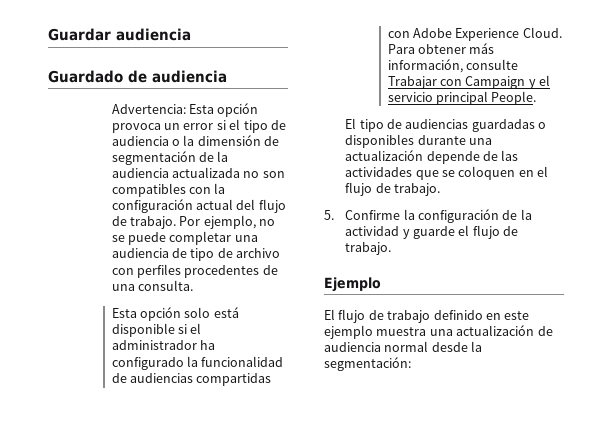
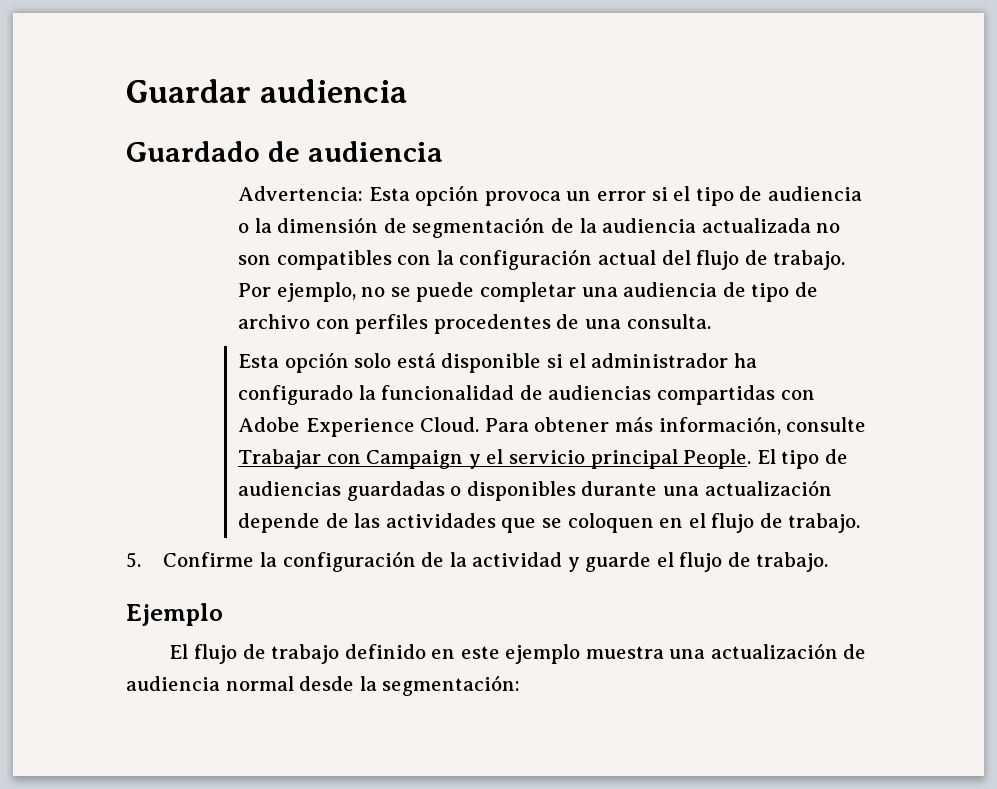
(537, 98) // -> (752, 459) none

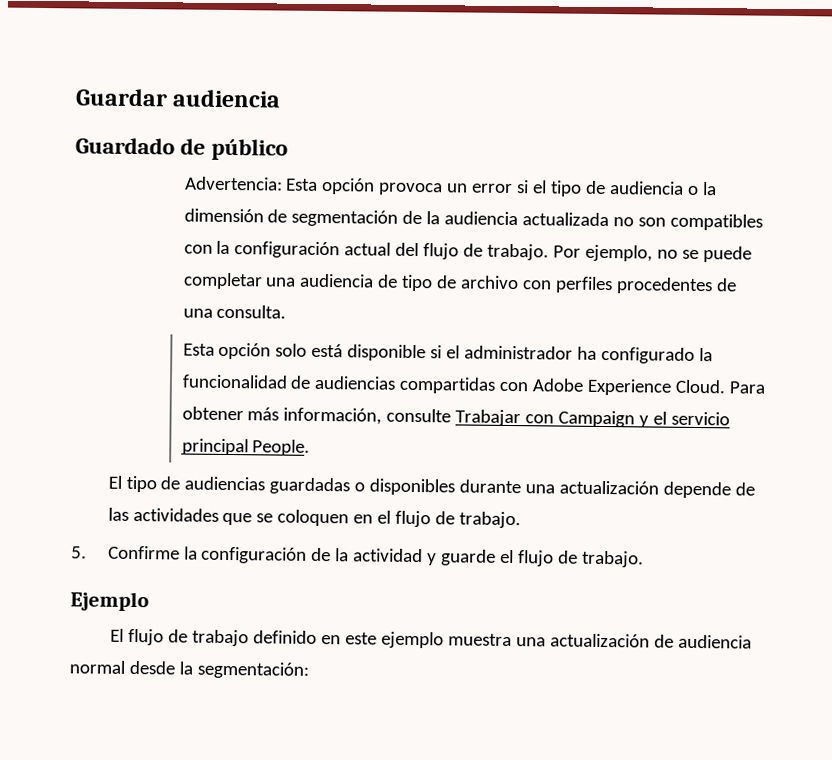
[307,141,443,162] audiencia -> [211,138,289,161] público
(752, 459) none -> (311, 447) //

